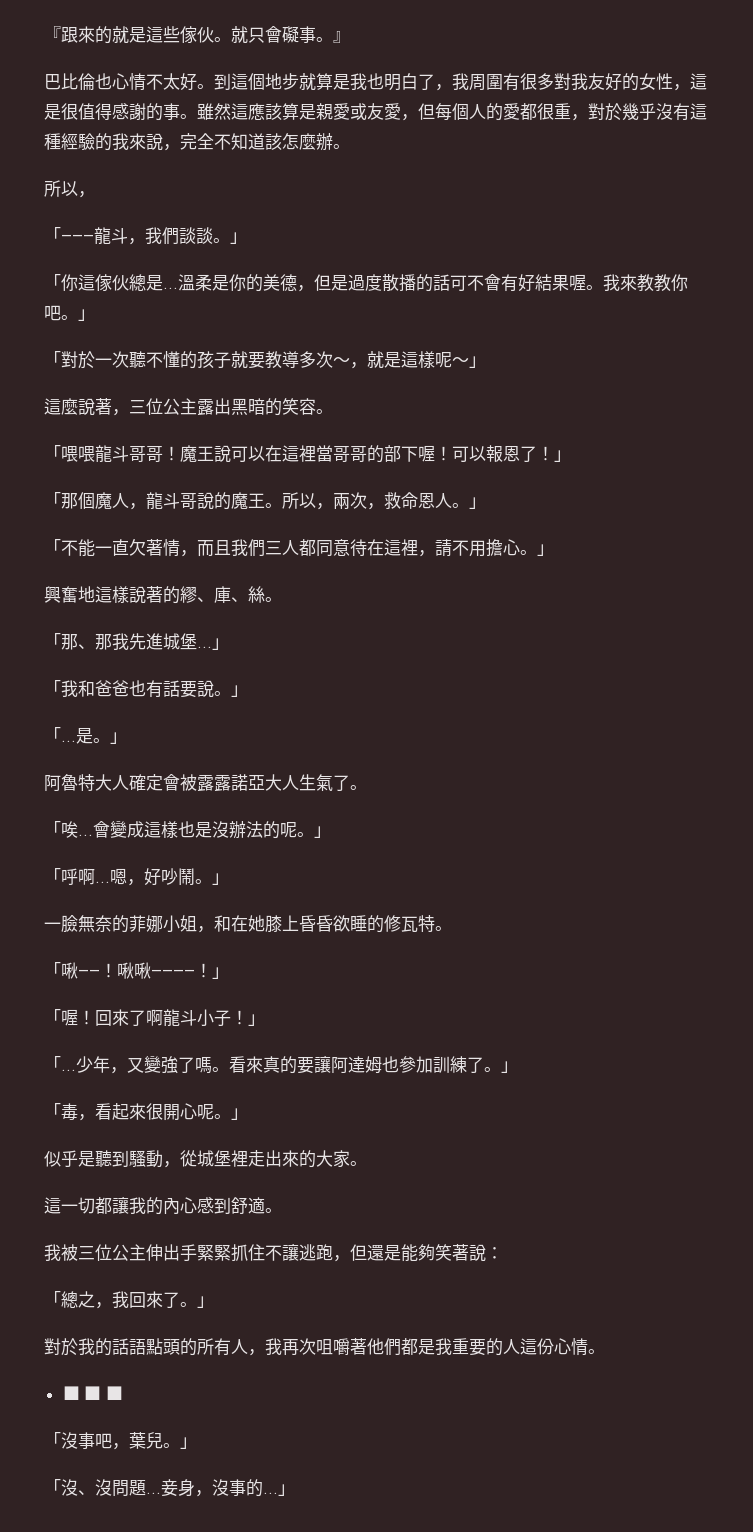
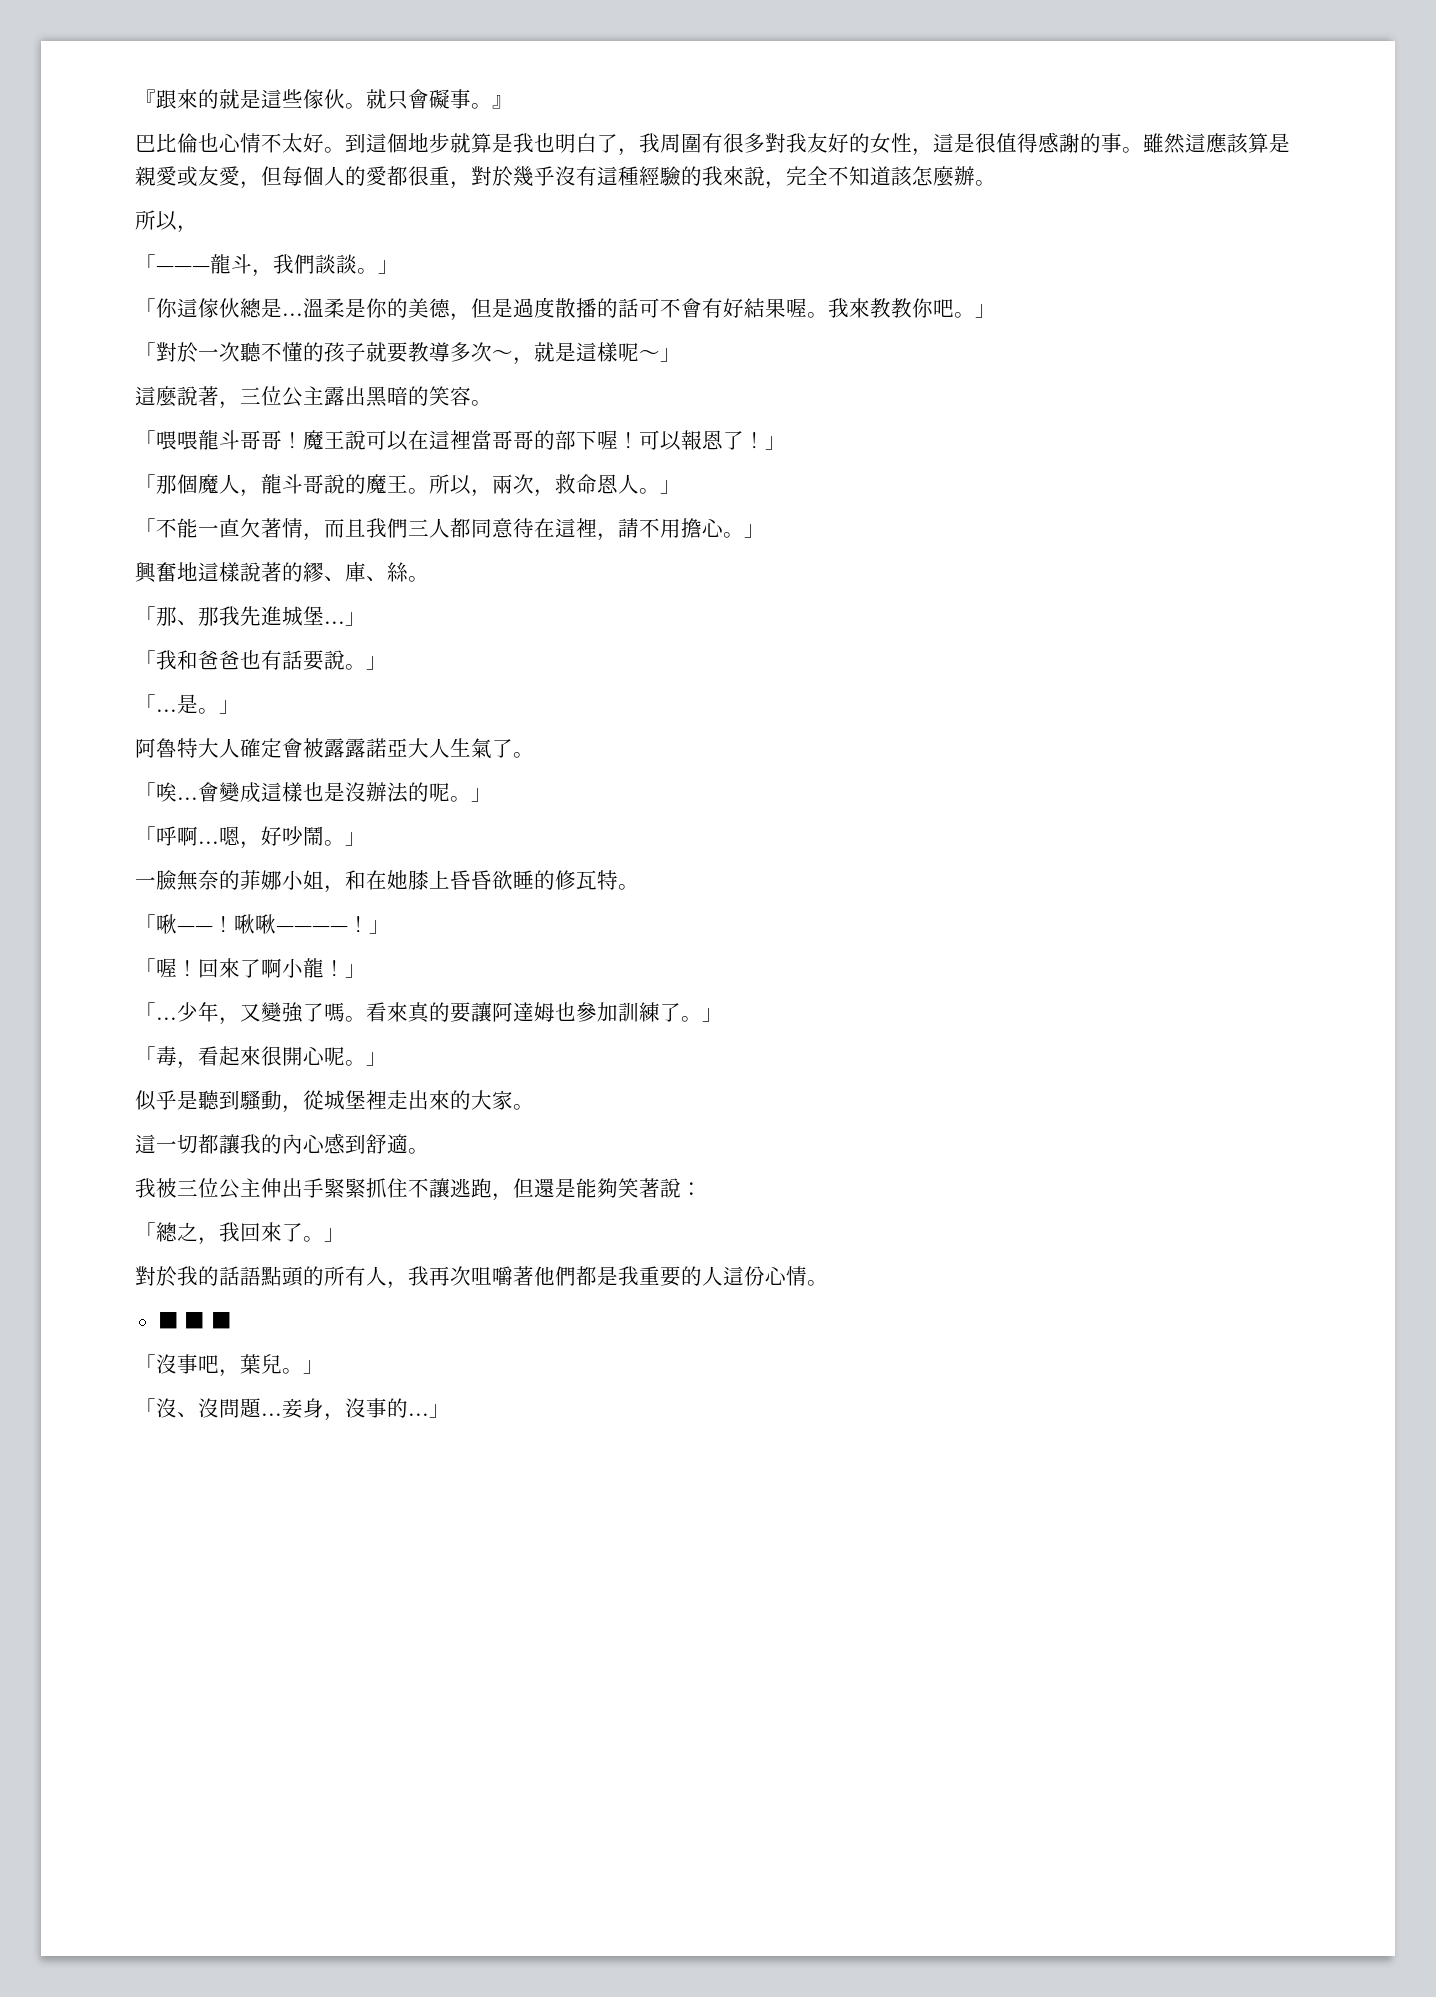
[163,1009,231,1027] 龍斗小子 -> [282,958,324,978] 小龍

